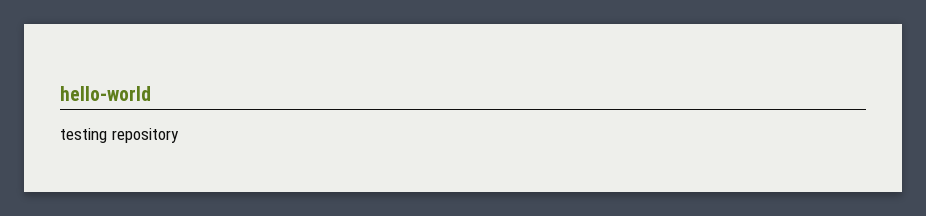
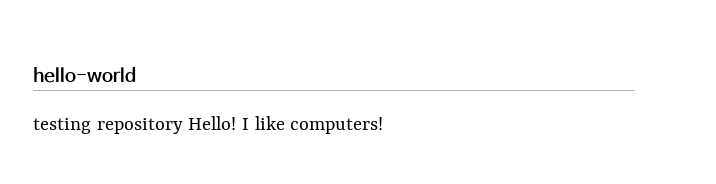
(179, 135) none -> [188,116,384,134] Hello! I like computers!

